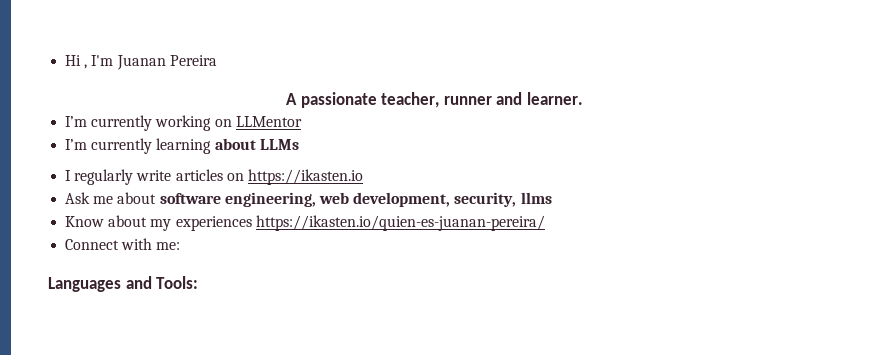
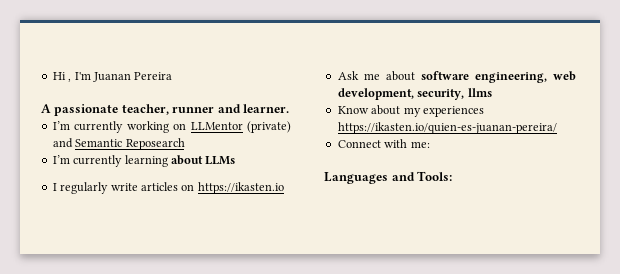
(302, 121) none -> [246,121,291,133] [52,138,185,150] (private) and Semantic Reposearch

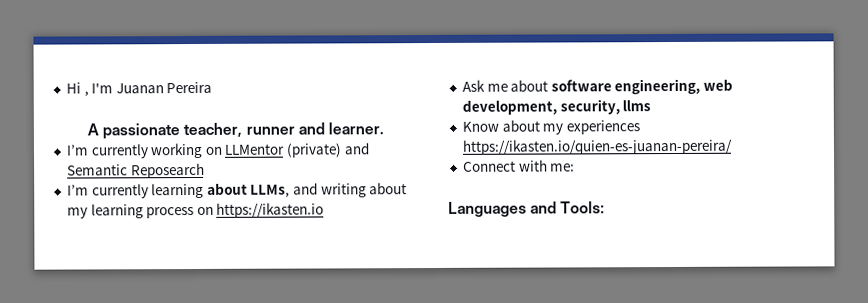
[205,156,236,165] [52,182,178,194] LLMs // I regularly write articles -> [250,182,408,198] [66,204,195,219] LLMs, and writing about my learning process

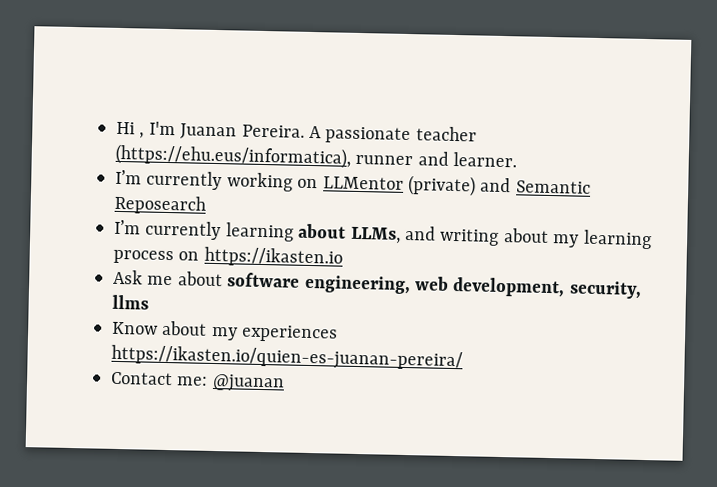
[166,81,213,94] Pereira // -> [241,124,305,138] Pereira.
[183,122,243,139] teacher, -> [415,126,477,142] [115,143,351,169] teacher (https://ehu.eus/informatica),
[462,159,548,172] Connect with -> [111,371,173,386] Contact
[448,201,606,217] // Languages and Tools: -> [211,373,285,393] @juanan

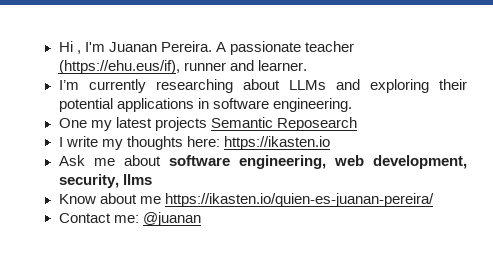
[115,143,351,169] (https://ehu.eus/informatica), -> [58,60,180,74] (https://ehu.eus/if),
[226,172,591,197] [114,194,206,215] [114,219,652,250] [113,249,200,265] working on LLMentor (private) and Semantic Reposearch // I’m currently learning about LLMs, and writing about my learning process on -> [155,79,467,93] [58,98,352,112] [58,117,357,131] [58,136,220,150] researching about LLMs and exploring their potential applications in software engineering. // One my latest projects Semantic Reposearch // I write my thoughts here:
[210,324,339,343] my experiences -> [139,196,161,204] me

